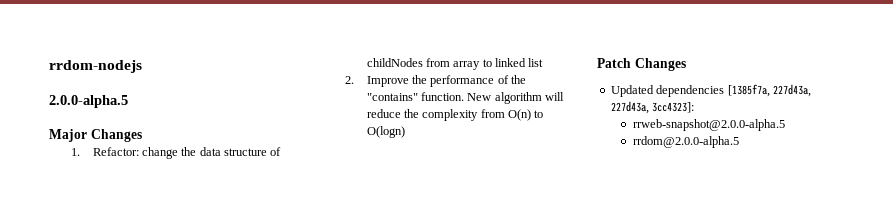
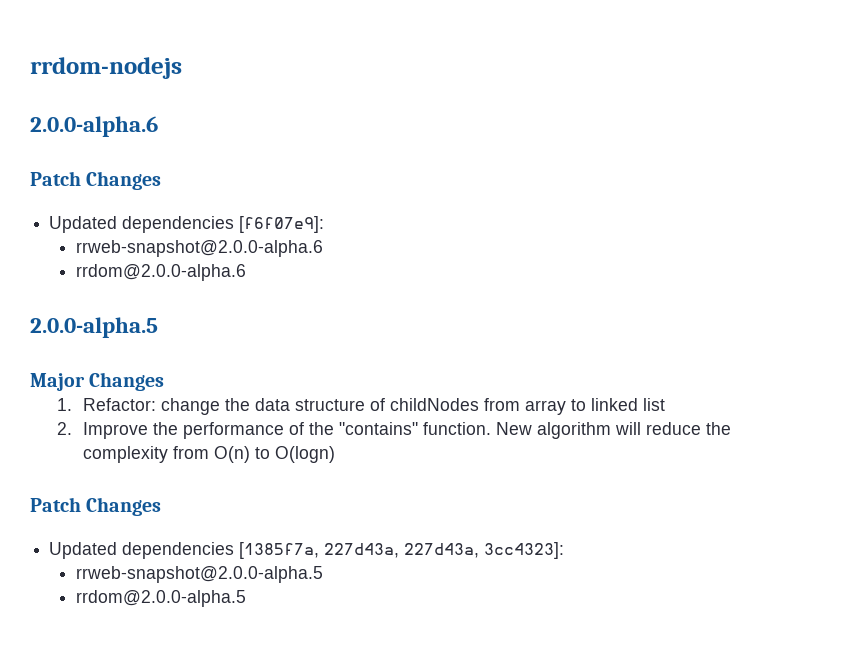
(142, 66) none -> [30,116,158,137] [30,171,162,190] [49,216,325,233] [75,240,323,257] [75,264,246,281] // 2.0.0-alpha.6 // Patch Changes // Updated dependencies [f6f07e9]: // rrweb-snapshot@2.0.0-alpha.6 // rrdom@2.0.0-alpha.6

